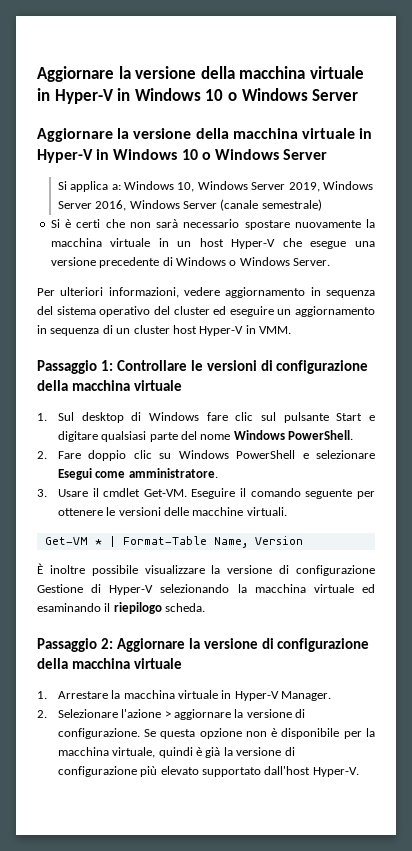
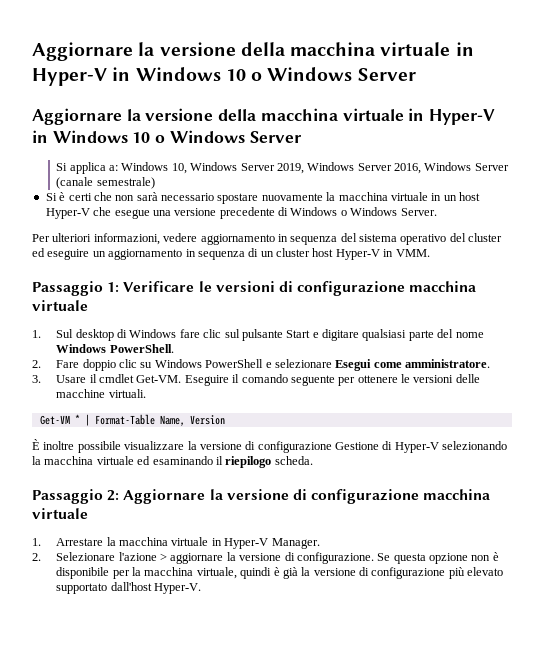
[116,360,187,371] Controllare -> [123,281,195,292] Verificare
[37,380,68,391] della -> (406, 288) none
[37,658,68,669] della -> (420, 496) none

